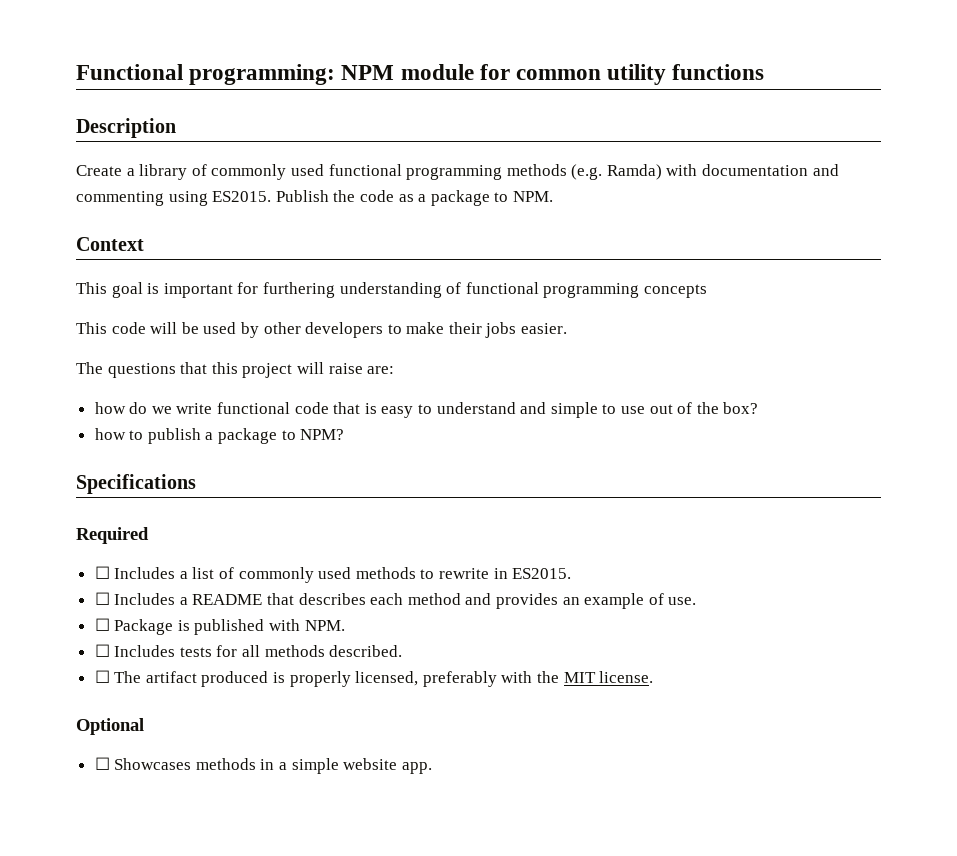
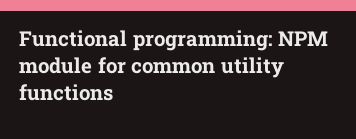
[76,118,176,138] [76,164,839,180] [76,190,553,206] [76,237,144,251] [76,282,707,298] [76,322,568,338] [76,362,395,378] [94,402,759,418] [94,428,345,444] [76,474,196,494] [76,527,149,544] [94,566,572,583] [94,592,697,609] [94,618,345,635] [94,644,403,657] [94,670,654,687] [76,718,144,735] [94,757,432,774] // Description // Create a library of commonly used functional programming methods (e.g. Ramda) with documentation and commenting using ES2015. Publish the code as a package to NPM. // Context // This goal is important for furthering understanding of functional programming concepts // This code will be used by other developers to make their jobs easier. // The questions that this project will raise are: // how do we write functional code that is easy to understand and simple to use out of the box? // how to publish a package to NPM? // Specifications // Required // ☐ Includes a list of commonly used methods to rewrite in ES2015. // ☐ Includes a README that describes each method and provides an example of use. // ☐ Package is published with NPM. // ☐ Includes tests for all methods described. // ☐ The artifact produced is properly licensed, preferably with the MIT license. // Optional // ☐ Showcases methods in a simple website app. -> (113, 92) none

